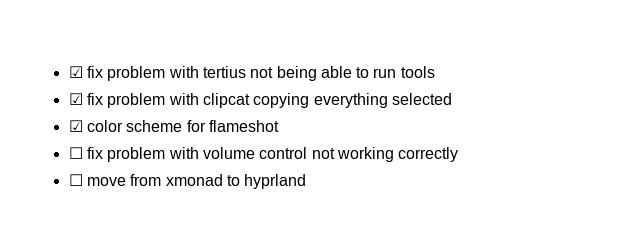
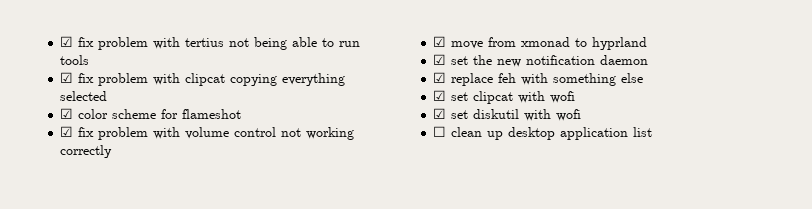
[68,147,83,159] ☐ -> [60,126,74,137] ☑
[68,174,83,186] ☐ -> [433,36,447,47] ☑
(307, 181) none -> [433,54,649,67] [433,72,644,86] [433,90,576,104] [433,108,582,121] [433,126,653,140] // ☑ set the new notification daemon // ☑ replace feh with something else // ☑ set clipcat with wofi // ☑ set diskutil with wofi // ☐ clean up desktop application list

